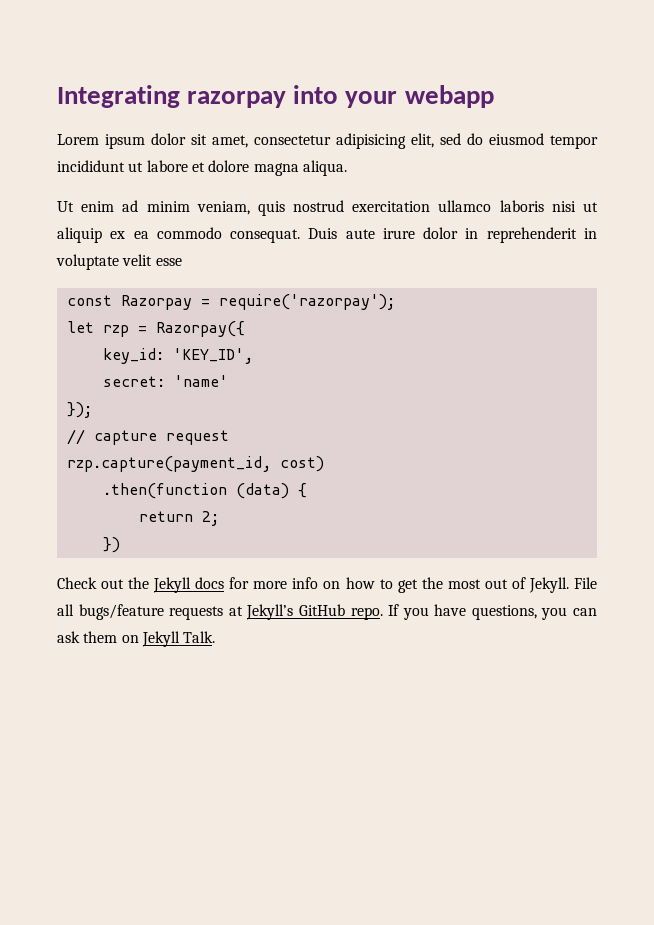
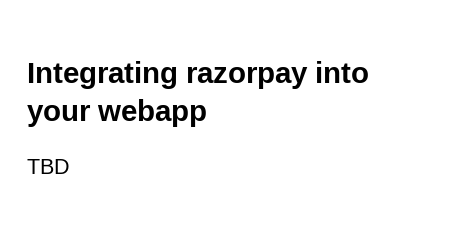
[57,133,598,149] [57,160,347,176] [57,200,598,216] [57,227,597,243] [56,254,182,270] [66,294,395,310] [66,321,245,337] [102,348,253,364] [102,375,228,387] [66,402,92,418] [66,429,229,445] [66,456,324,472] [102,483,307,499] [138,511,219,526] [102,537,120,553] [57,577,597,593] [57,604,597,620] [57,631,216,647] Lorem ipsum dolor sit amet, consectetur adipisicing elit, sed do eiusmod tempor incididunt ut labore et dolore magna aliqua. // Ut enim ad minim veniam, quis nostrud exercitation ullamco laboris nisi ut aliquip ex ea commodo consequat. Duis aute irure dolor in reprehenderit in voluptate velit esse // const Razorpay = require('razorpay'); // let rzp = Razorpay({ // key_id: 'KEY_ID', // secret: 'name' // }); // // capture request // rzp.capture(payment_id, cost) // .then(function (data) { // return 2; // }) // Check out the Jekyll docs for more info on how to get the most out of Jekyll. File all bugs/feature requests at Jekyll’s GitHub repo. If you have questions, you can ask them on Jekyll Talk. -> [27,159,70,174] TBD

